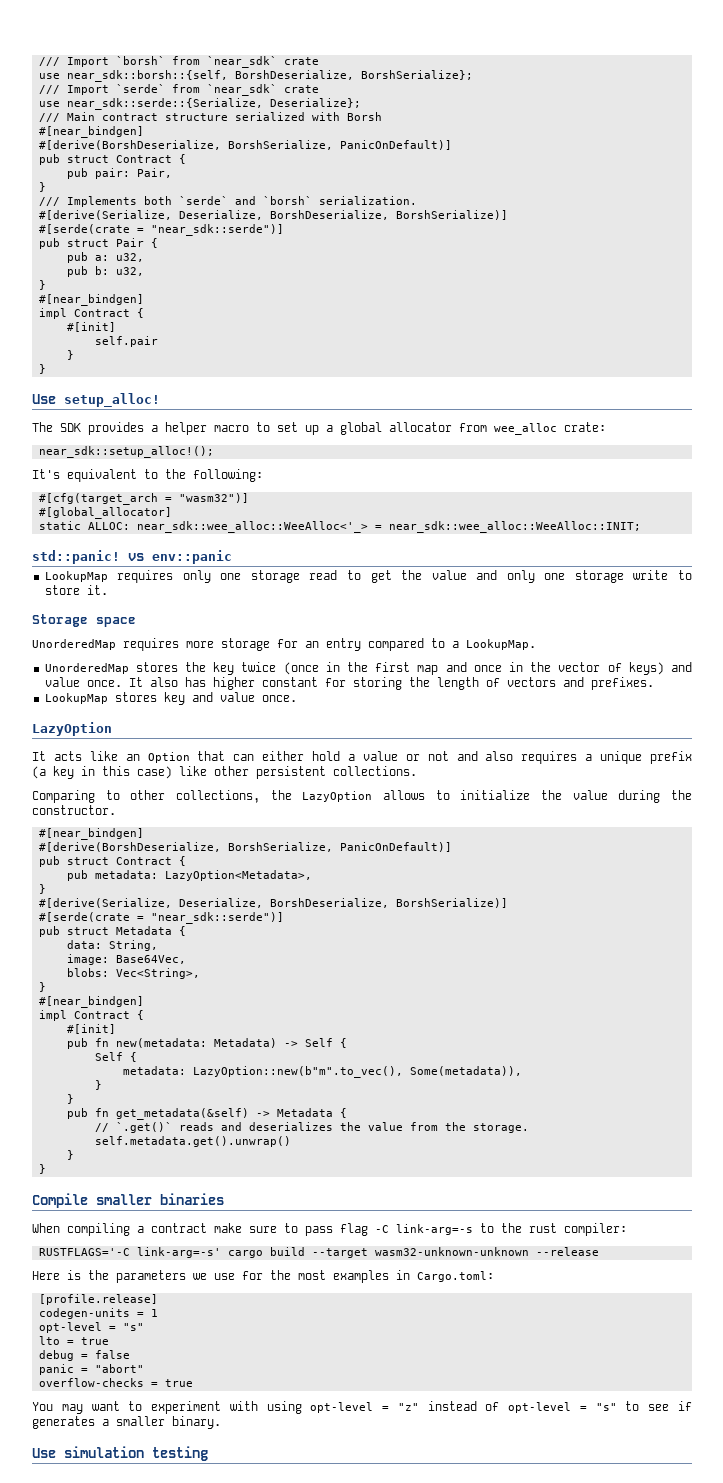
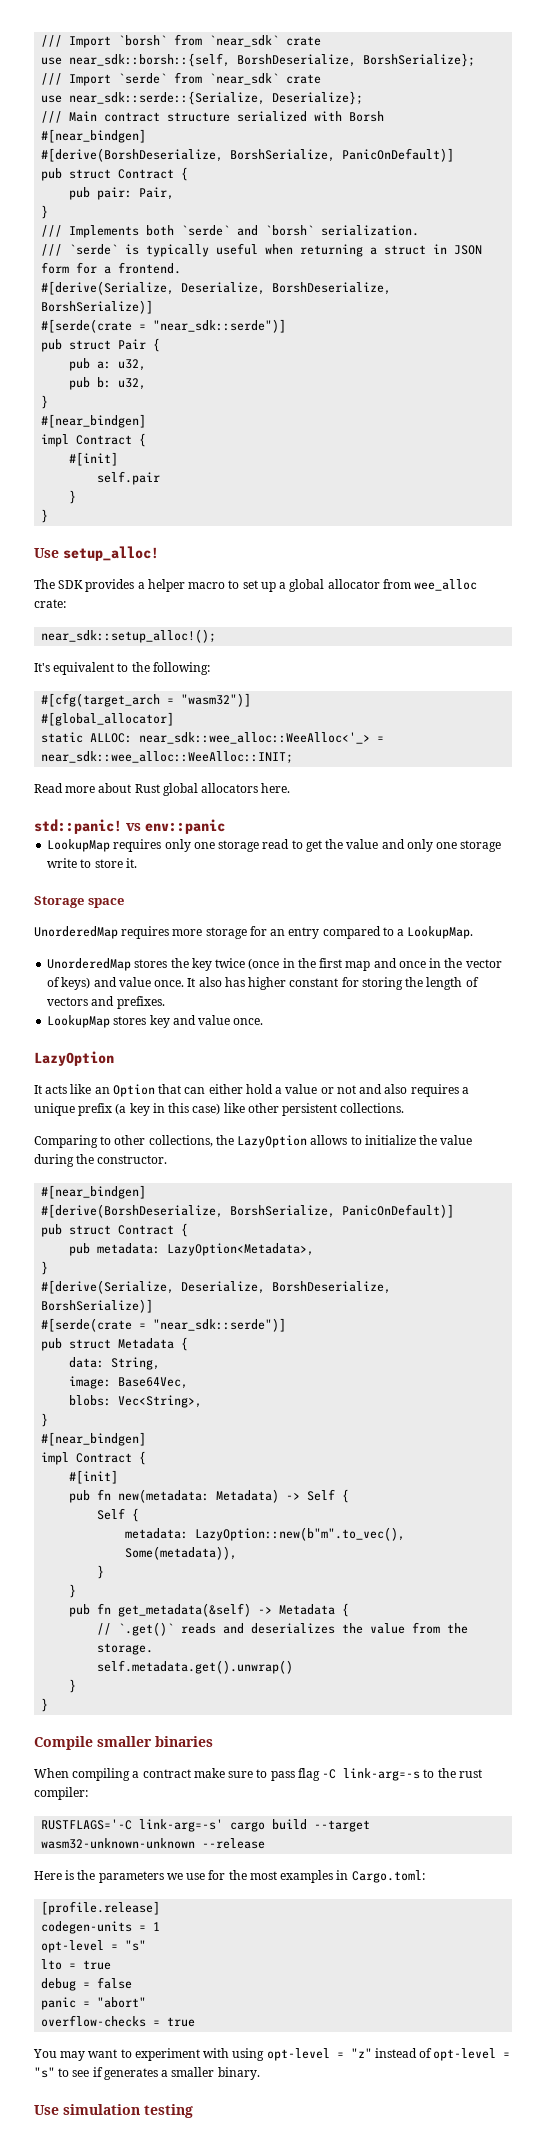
(417, 200) none -> [41,243,483,257] [41,262,182,274] // /// `serde` is typically useful when returning a struct in JSON form for a frontend.
(641, 527) none -> [34,783,291,796] // Read more about Rust global allocators here.

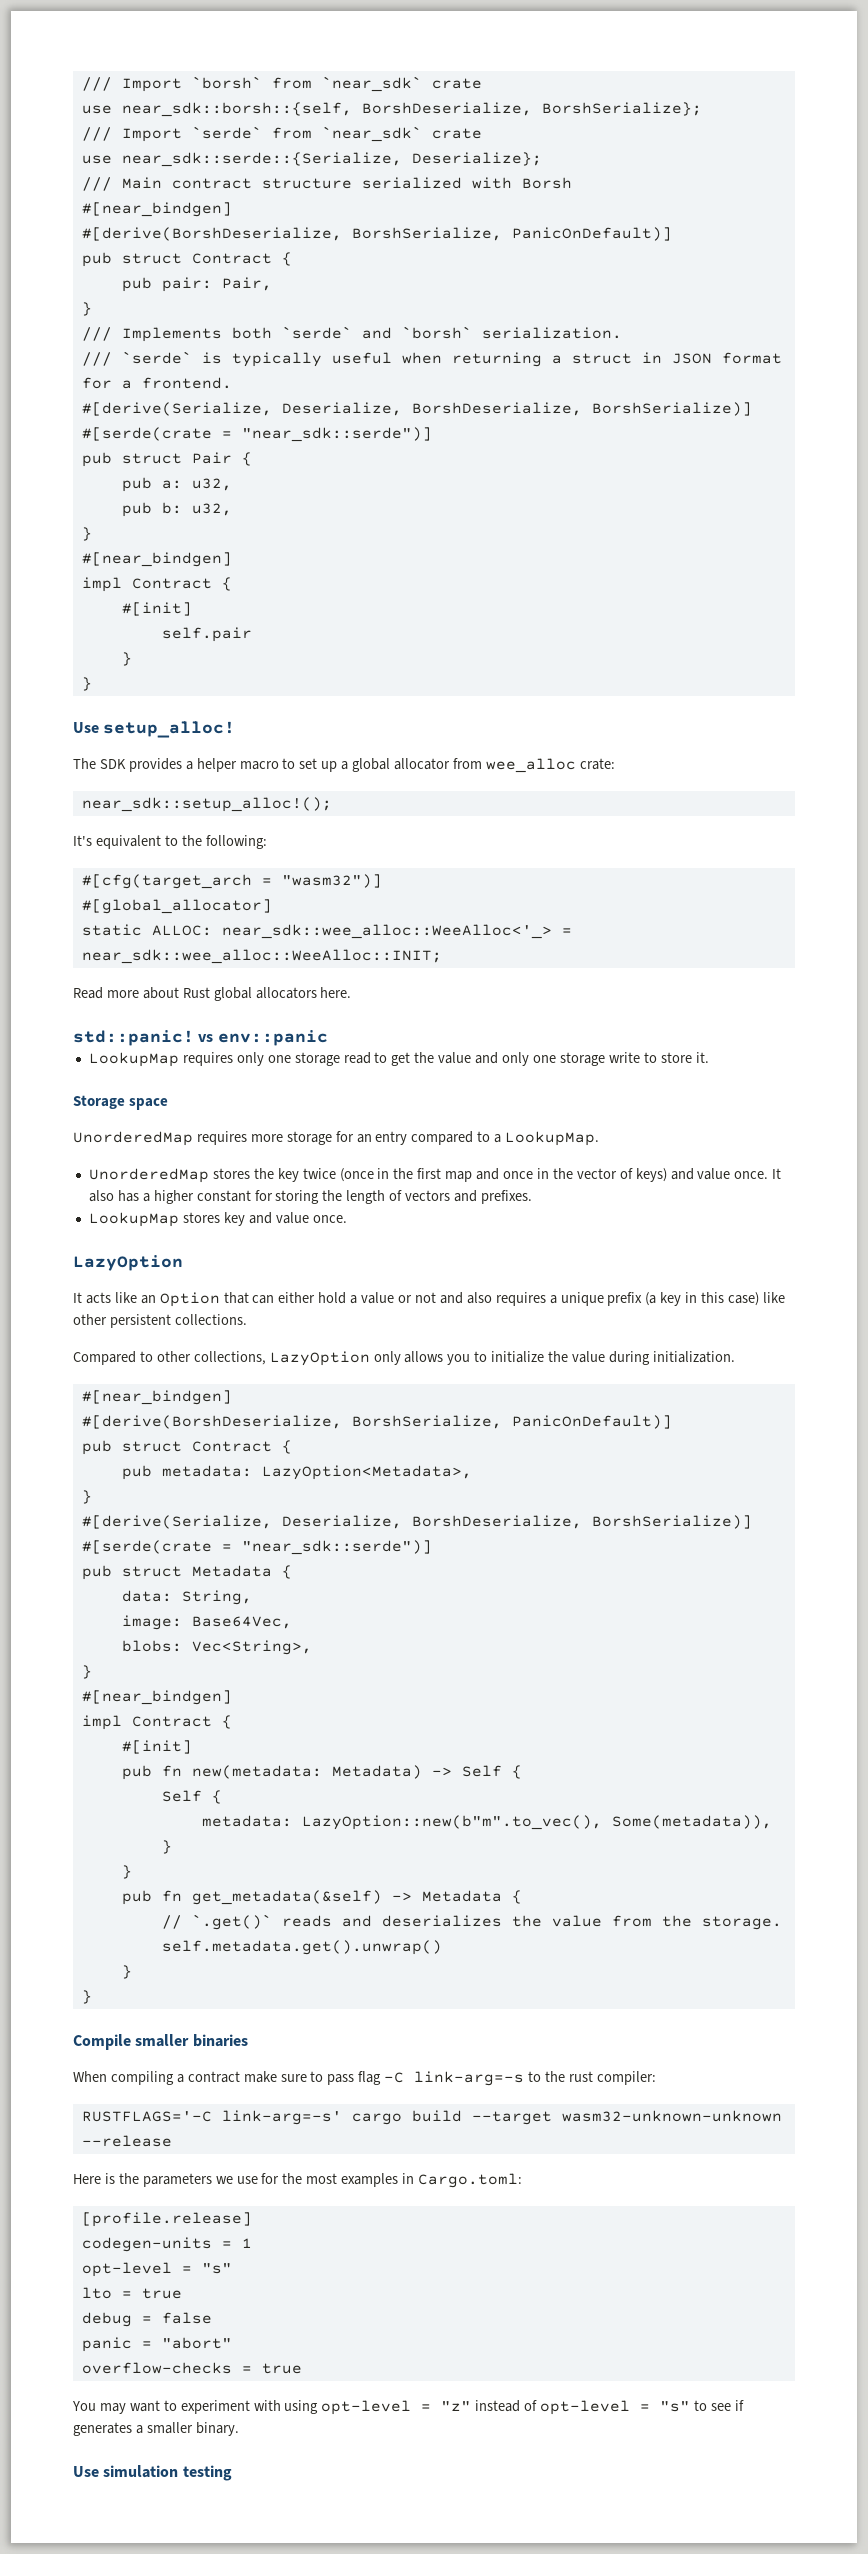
[41,262,70,274] form -> [721,352,782,364] format
(245, 982) none -> [142,1193,150,1202] a
[34,1135,98,1148] Comparing -> [73,1351,136,1365] Compared
[215,1135,348,1148] the LazyOption allows -> [269,1351,471,1366] LazyOption only allows you
[76,1154,168,1164] the constructor. -> [652,1351,735,1363] initialization.

